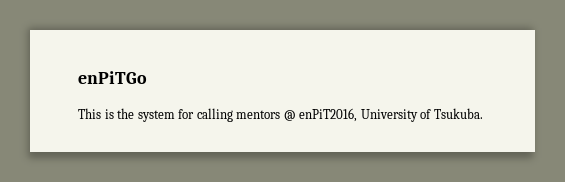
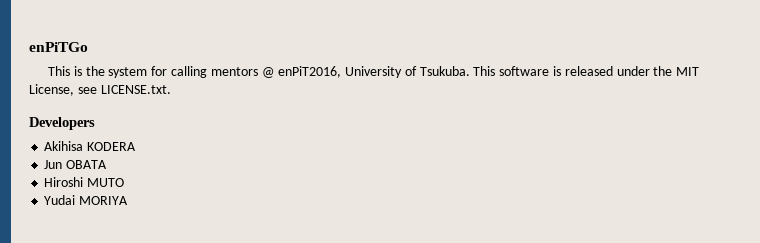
(483, 113) none -> [473,66,700,76] [29,84,171,96] [29,117,95,130] [44,141,137,151] [44,160,108,169] [44,177,125,187] [44,195,129,205] This software is released under the MIT License, see LICENSE.txt. // Developers // Akihisa KODERA // Jun OBATA // Hiroshi MUTO // Yudai MORIYA

